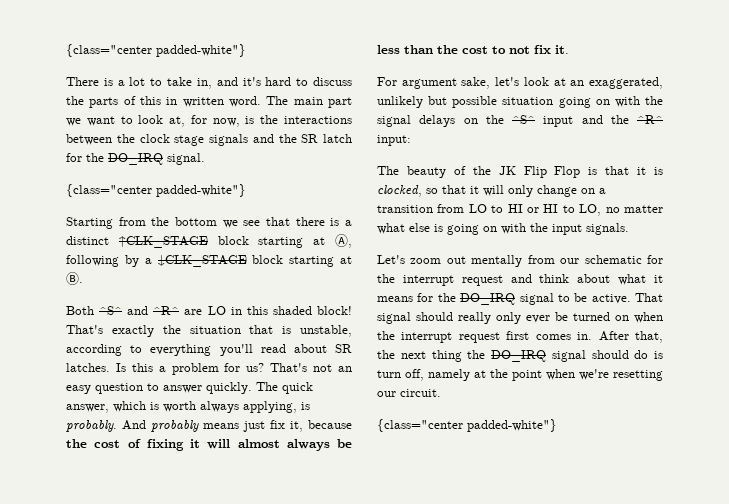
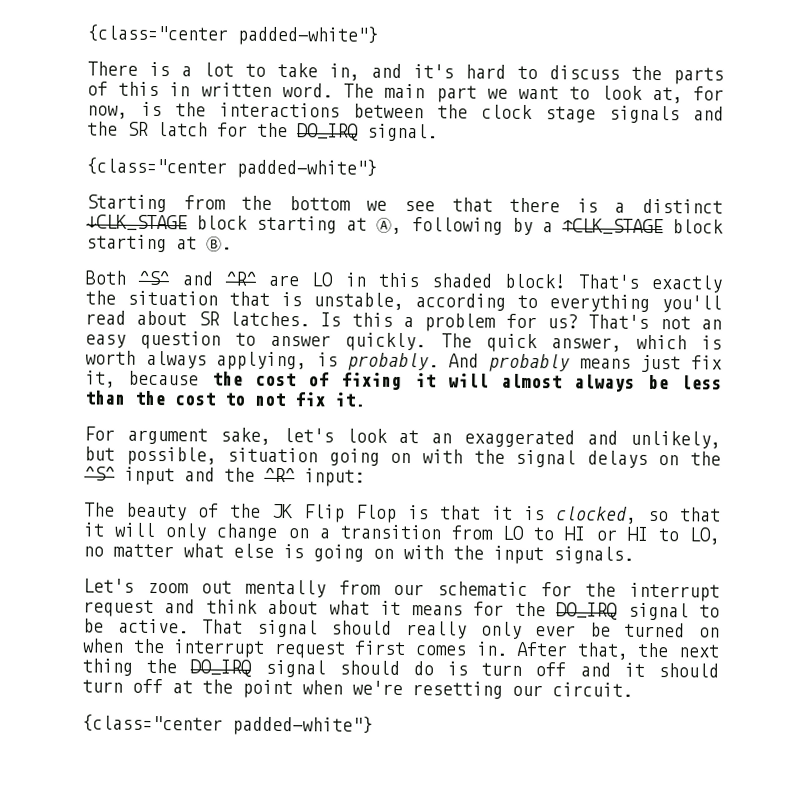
[118,236,208,248] ↑CLK_STAGE -> [86,214,188,232] ↓CLK_STAGE
[157,255,247,267] ↓CLK_STAGE -> [561,218,664,236] ↑CLK_STAGE
[589,77,663,89] [377,96,498,108] exaggerated, unlikely but possible -> [464,429,722,449] [84,446,217,466] exaggerated and unlikely, but possible,
[405,369,470,381] off, namely -> [535,662,719,678] [82,678,163,694] off and it should turn off

